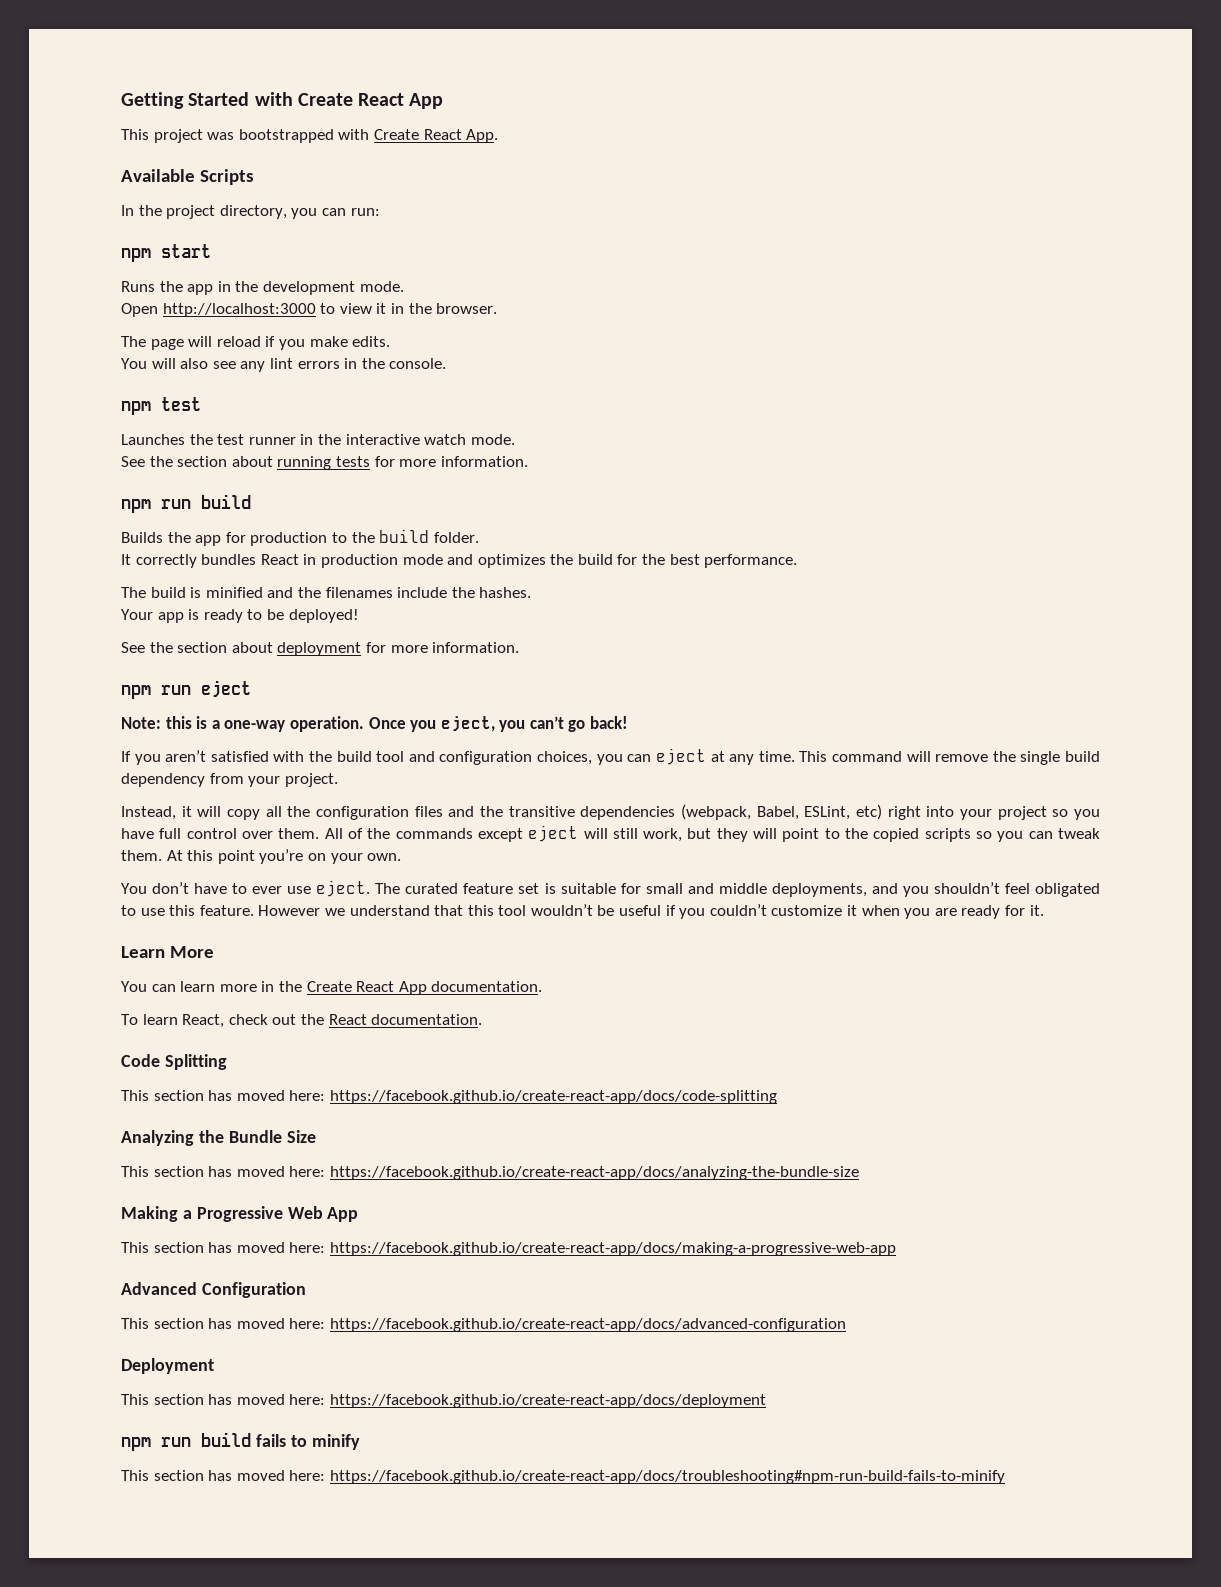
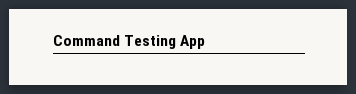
[121,92,444,109] [121,129,499,143] [121,169,254,185] [121,205,380,219] [121,244,211,262] [121,281,404,295] [121,303,498,317] [121,336,391,350] [121,358,447,372] [121,397,201,415] [121,434,515,445] [121,456,528,470] [121,494,251,513] [121,529,479,546] [121,554,798,568] [121,587,532,598] [121,609,359,623] [121,642,520,656] [121,680,251,699] [121,716,629,732] [121,748,1100,765] [121,773,338,787] [121,804,1100,820] [121,825,1101,842] [121,849,402,864] [121,880,1100,897] [121,904,1044,919] [121,946,214,958] [121,981,543,995] [121,1014,483,1028] [121,1054,227,1070] [121,1090,777,1104] [121,1130,316,1146] [121,1166,859,1180] [121,1206,359,1222] [121,1242,896,1256] [121,1282,306,1298] [121,1318,846,1332] [121,1358,214,1374] [121,1394,766,1408] [121,1432,360,1451] [121,1470,1005,1484] Getting Started with Create React App // This project was bootstrapped with Create React App. // Available Scripts // In the project directory, you can run: // npm start // Runs the app in the development mode. // Open http://localhost:3000 to view it in the browser. // The page will reload if you make edits. // You will also see any lint errors in the console. // npm test // Launches the test runner in the interactive watch mode. // See the section about running tests for more information. // npm run build // Builds the app for production to the build folder. // It correctly bundles React in production mode and optimizes the build for the best performance. // The build is minified and the filenames include the hashes. // Your app is ready to be deployed! // See the section about deployment for more information. // npm run eject // Note: this is a one-way operation. Once you eject, you can’t go back! // If you aren’t satisfied with the build tool and configuration choices, you can eject at any time. This command will remove the single build dependency from your project. // Instead, it will copy all the configuration files and the transitive dependencies (webpack, Babel, ESLint, etc) right into your project so you have full control over them. All of the commands except eject will still work, but they will point to the copied scripts so you can tweak them. At this point you’re on your own. // You don’t have to ever use eject. The curated feature set is suitable for small and middle deployments, and you shouldn’t feel obligated to use this feature. However we understand that this tool wouldn’t be useful if you couldn’t customize it when you are ready for it. // Learn More // You can learn more in the Create React App documentation. // To learn React, check out the React documentation. // Code Splitting // This section has moved here: https://facebook.github.io/create-react-app/docs/code-splitting // Analyzing the Bundle Size // This section has moved here: https://facebook.github.io/create-react-app/docs/analyzing-the-bundle-size // Making a Progressive Web App // This section has moved here: https://facebook.github.io/create-react-app/docs/making-a-progressive-web-app // Advanced Configuration // This section has moved here: https://facebook.github.io/create-react-app/docs/advanced-configuration // Deployment // This section has moved here: https://facebook.github.io/create-react-app/docs/deployment // npm run build fails to minify // This section has moved here: https://facebook.github.io/create-react-app/docs/troubleshooting#npm-run-build-fails-to-minify -> [53,35,206,49] Command Testing App

